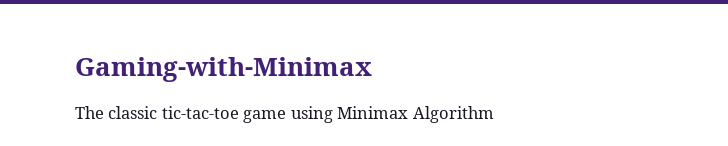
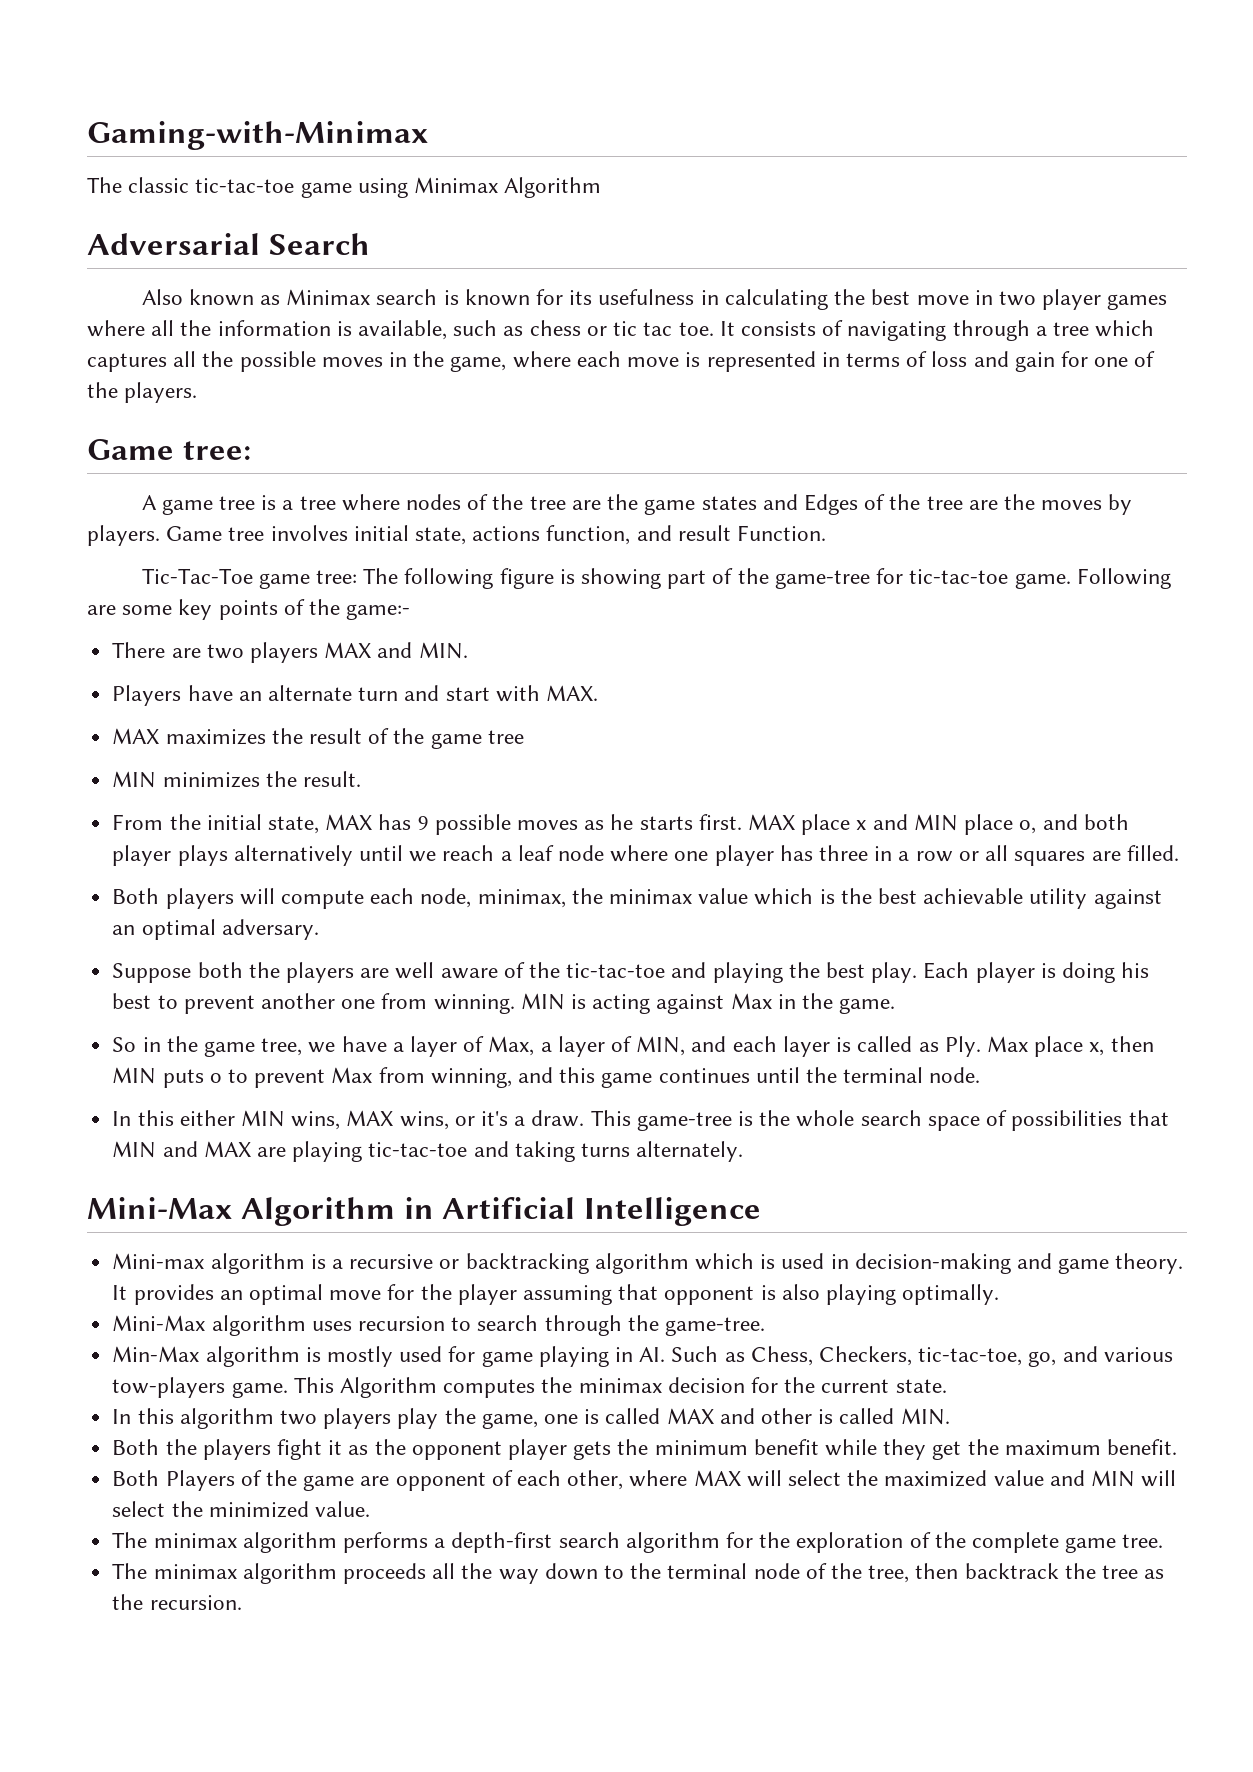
(494, 114) none -> [87,233,370,255] [141,289,1168,310] [87,320,1155,341] [87,351,1156,372] [87,382,198,403] [87,439,251,460] [141,494,1133,515] [87,525,827,546] [141,568,1171,589] [87,599,411,620] [112,642,468,663] [112,685,598,706] [112,728,524,749] [112,771,361,788] [112,814,1129,835] [112,845,1179,866] [112,888,1162,909] [112,919,319,940] [112,962,1150,983] [112,993,896,1014] [112,1036,1154,1057] [112,1067,981,1088] [112,1110,1169,1131] [112,1141,744,1162] [87,1197,762,1226] [112,1253,1184,1274] [112,1284,1000,1305] [112,1315,765,1336] [112,1346,1173,1367] [112,1377,947,1398] [112,1408,950,1429] [112,1439,1178,1460] [112,1470,1177,1491] [112,1501,370,1518] [112,1532,1164,1553] [112,1563,1165,1584] [112,1594,242,1610] // Adversarial Search // Also known as Minimax search is known for its usefulness in calculating the best move in two player games where all the information is available, such as chess or tic tac toe. It consists of navigating through a tree which captures all the possible moves in the game, where each move is represented in terms of loss and gain for one of the players. // Game tree: // A game tree is a tree where nodes of the tree are the game states and Edges of the tree are the moves by players. Game tree involves initial state, actions function, and result Function. // Tic-Tac-Toe game tree: The following figure is showing part of the game-tree for tic-tac-toe game. Following are some key points of the game:- // There are two players MAX and MIN. // Players have an alternate turn and start with MAX. // MAX maximizes the result of the game tree // MIN minimizes the result. // From the initial state, MAX has 9 possible moves as he starts first. MAX place x and MIN place o, and both player plays alternatively until we reach a leaf node where one player has three in a row or all squares are filled. // Both players will compute each node, minimax, the minimax value which is the best achievable utility against an optimal adversary. // Suppose both the players are well aware of the tic-tac-toe and playing the best play. Each player is doing his best to prevent another one from winning. MIN is acting against Max in the game. // So in the game tree, we have a layer of Max, a layer of MIN, and each layer is called as Ply. Max place x, then MIN puts o to prevent Max from winning, and this game continues until the terminal node. // In this either MIN wins, MAX wins, or it's a draw. This game-tree is the whole search space of possibilities that MIN and MAX are playing tic-tac-toe and taking turns alternately. // Mini-Max Algorithm in Artificial Intelligence // Mini-max algorithm is a recursive or backtracking algorithm which is used in decision-making and game theory. It provides an optimal move for the player assuming that opponent is also playing optimally. // Mini-Max algorithm uses recursion to search through the game-tree. // Min-Max algorithm is mostly used for game playing in AI. Such as Chess, Checkers, tic-tac-toe, go, and various tow-players game. This Algorithm computes the minimax decision for the current state. // In this algorithm two players play the game, one is called MAX and other is called MIN. // Both the players fight it as the opponent player gets the minimum benefit while they get the maximum benefit. // Both Players of the game are opponent of each other, where MAX will select the maximized value and MIN will select the minimized value. // The minimax algorithm performs a depth-first search algorithm for the exploration of the complete game tree. // The minimax algorithm proceeds all the way down to the terminal node of the tree, then backtrack the tree as the recursion.

